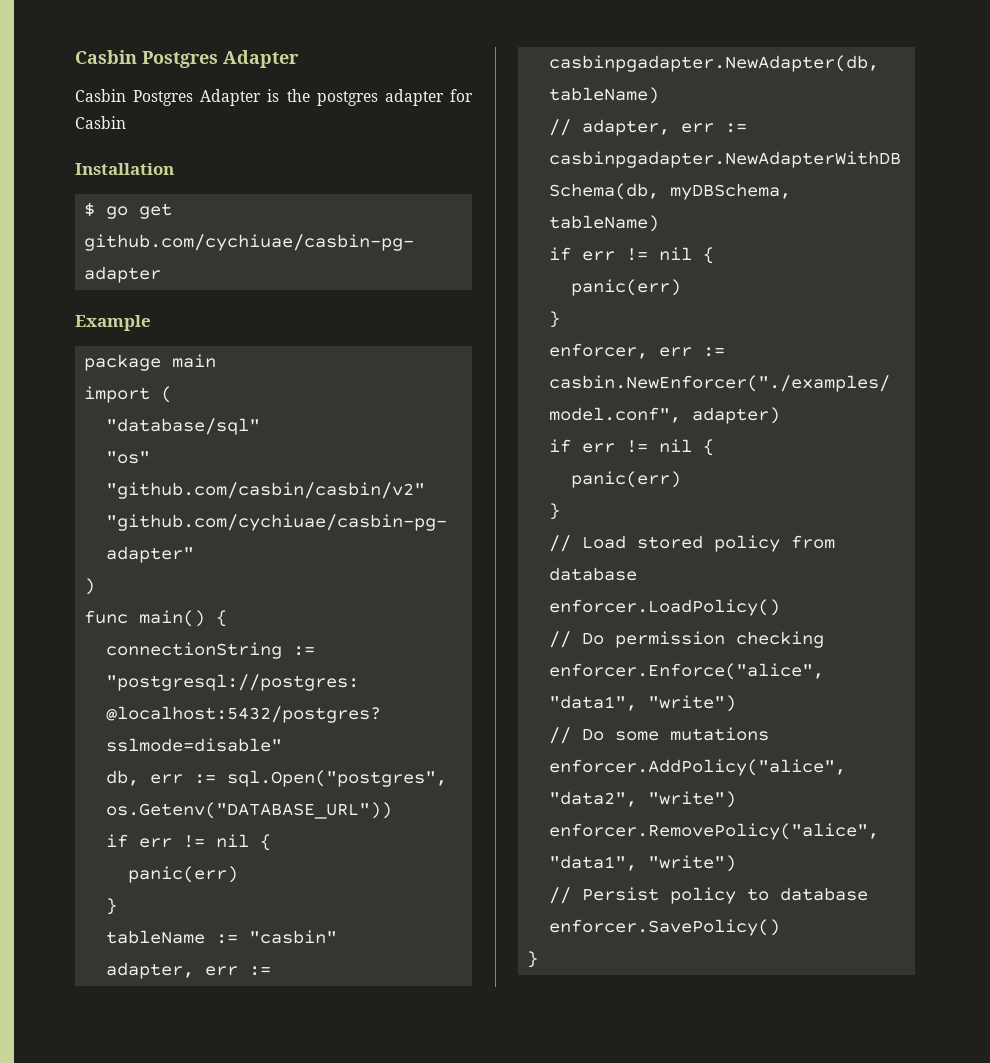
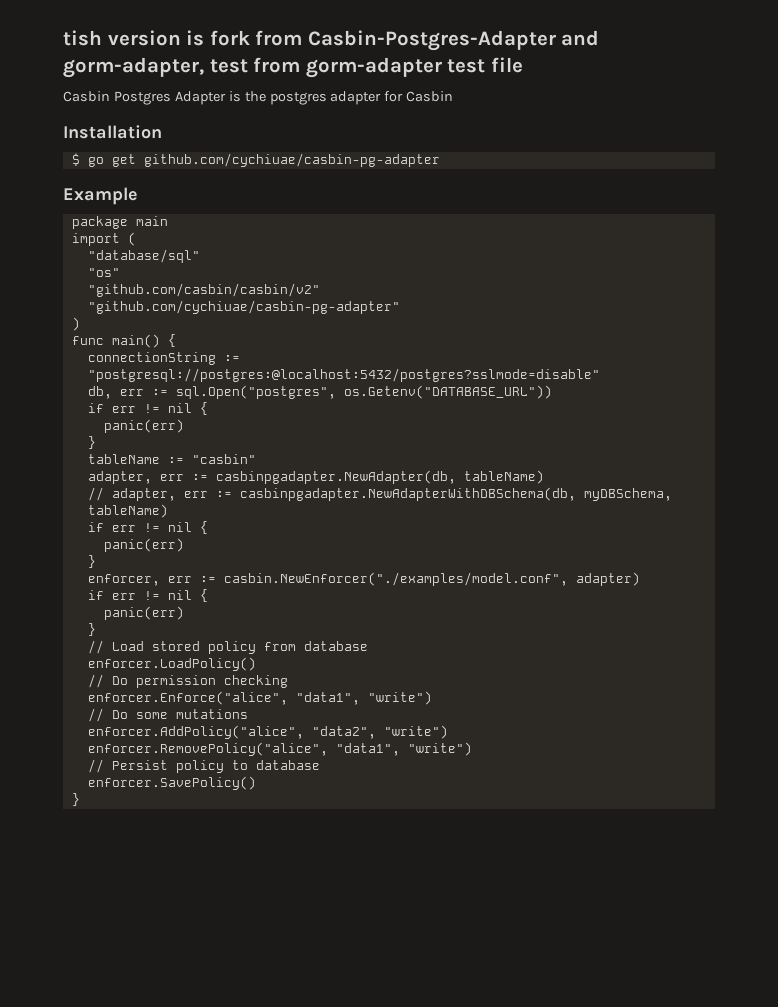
[75,50,299,68] Casbin Postgres Adapter -> [63,30,600,51] [63,57,523,78] tish version is fork from Casbin-Postgres-Adapter and gorm-adapter, test from gorm-adapter test file

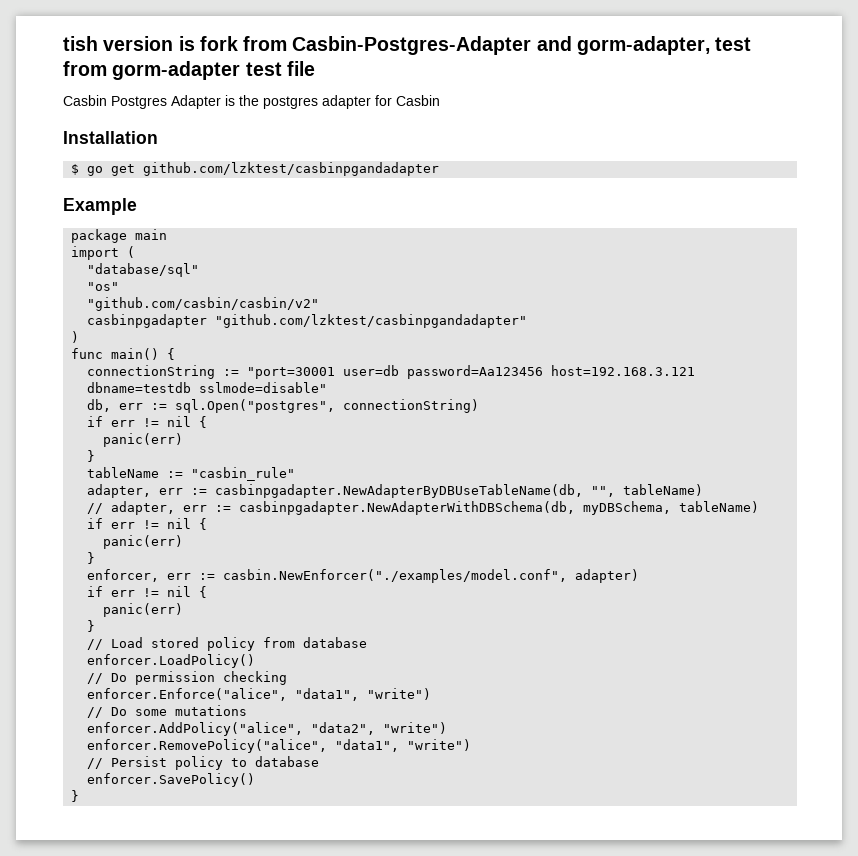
[143,153,440,167] github.com/cychiuae/casbin-pg-adapter -> [143,162,440,176] github.com/lzktest/casbinpgandadapter
[87,300,400,314] "github.com/cychiuae/casbin-pg-adapter" -> [87,314,528,328] casbinpgadapter "github.com/lzktest/casbinpgandadapter"
[87,368,600,382] "postgresql://postgres:@localhost:5432/postgres?sslmode=disable" -> [247,365,696,379] [87,382,328,393] "port=30001 user=db password=Aa123456 host=192.168.3.121 dbname=testdb sslmode=disable"
[343,385,552,399] os.Getenv("DATABASE_URL")) -> [343,399,480,413] connectionString)
[191,454,256,464] [87,470,456,484] "casbin" // adapter, err := casbinpgadapter.NewAdapter(db, -> [191,467,296,481] [87,484,616,498] "casbin_rule" // adapter, err := casbinpgadapter.NewAdapterByDBUseTableName(db, "",

